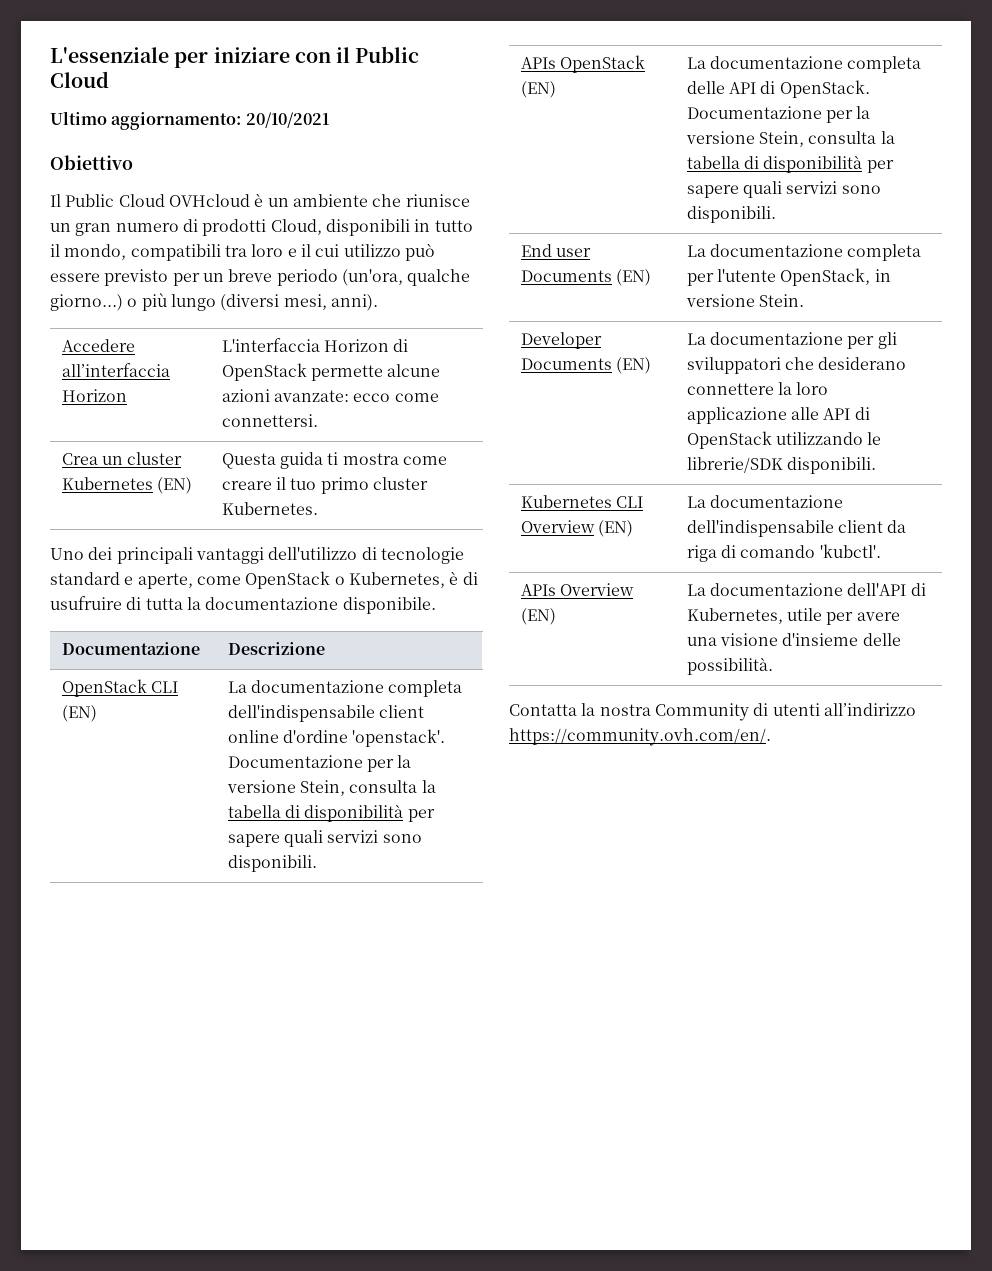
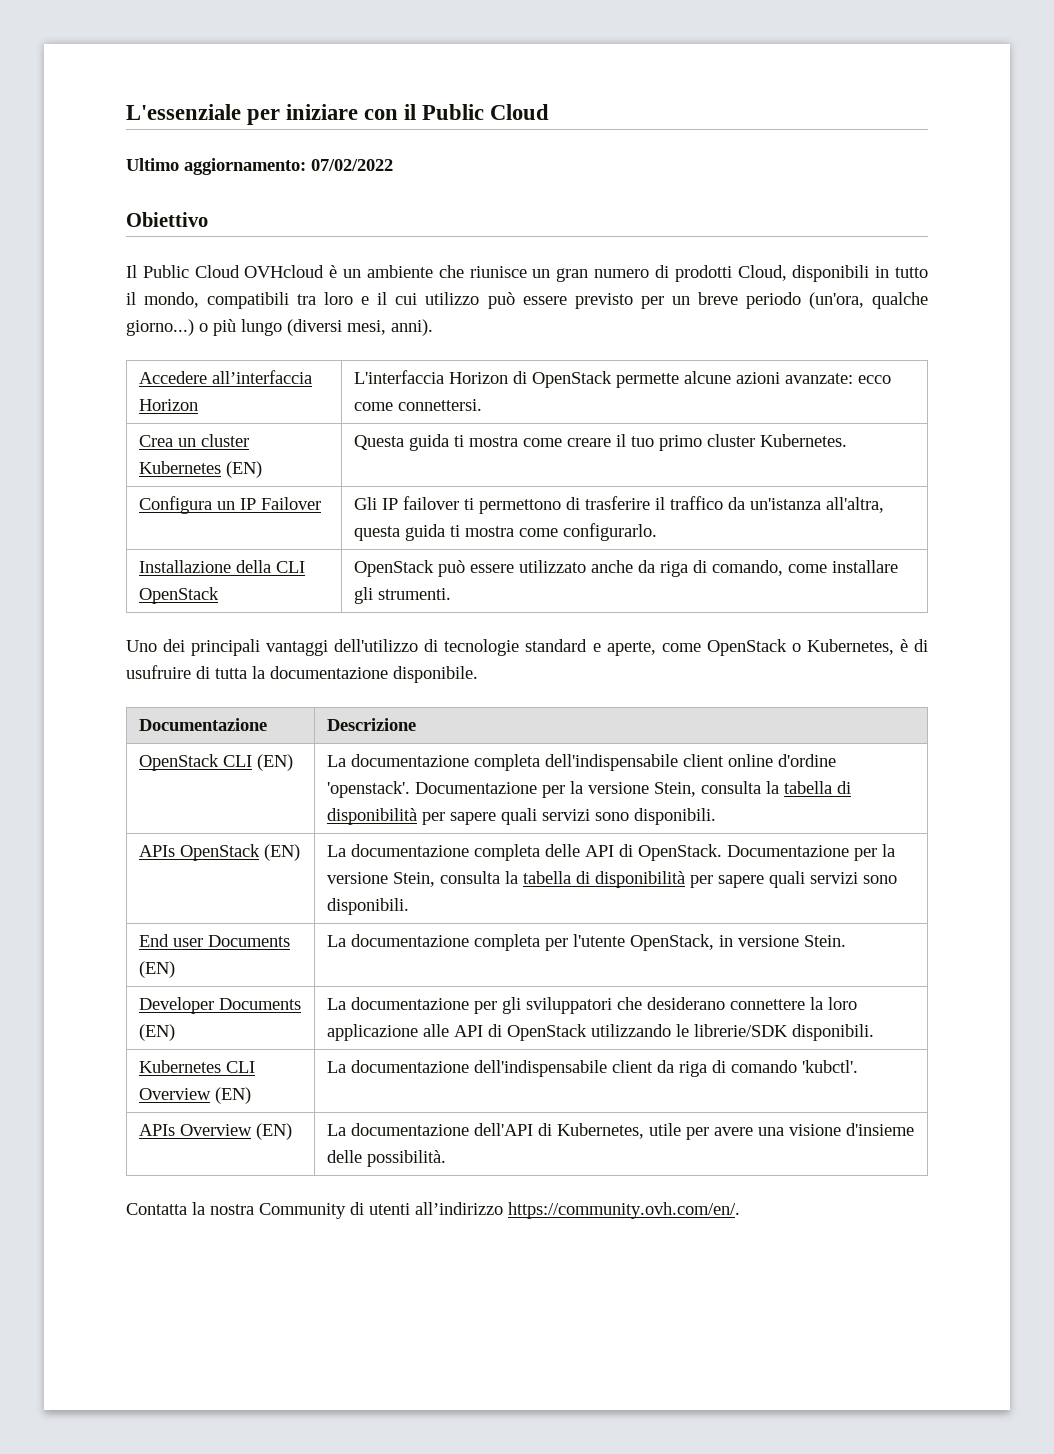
[245,112,329,128] 20/10/2021 -> [311,159,393,171] 07/02/2022
(318, 508) none -> [139,496,322,514] [354,496,885,514] [354,523,658,541] [139,560,306,573] [139,587,220,604] [354,560,899,577] [354,587,452,604] // Configura un IP Failover | Gli IP failover ti permettono di trasferire il traffico da un'istanza all'altra, questa guida ti mostra come configurarlo. // Installazione della CLI OpenStack | OpenStack può essere utilizzato anche da riga di comando, come installare gli strumenti.

